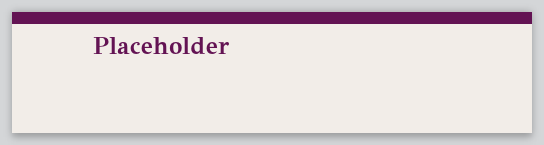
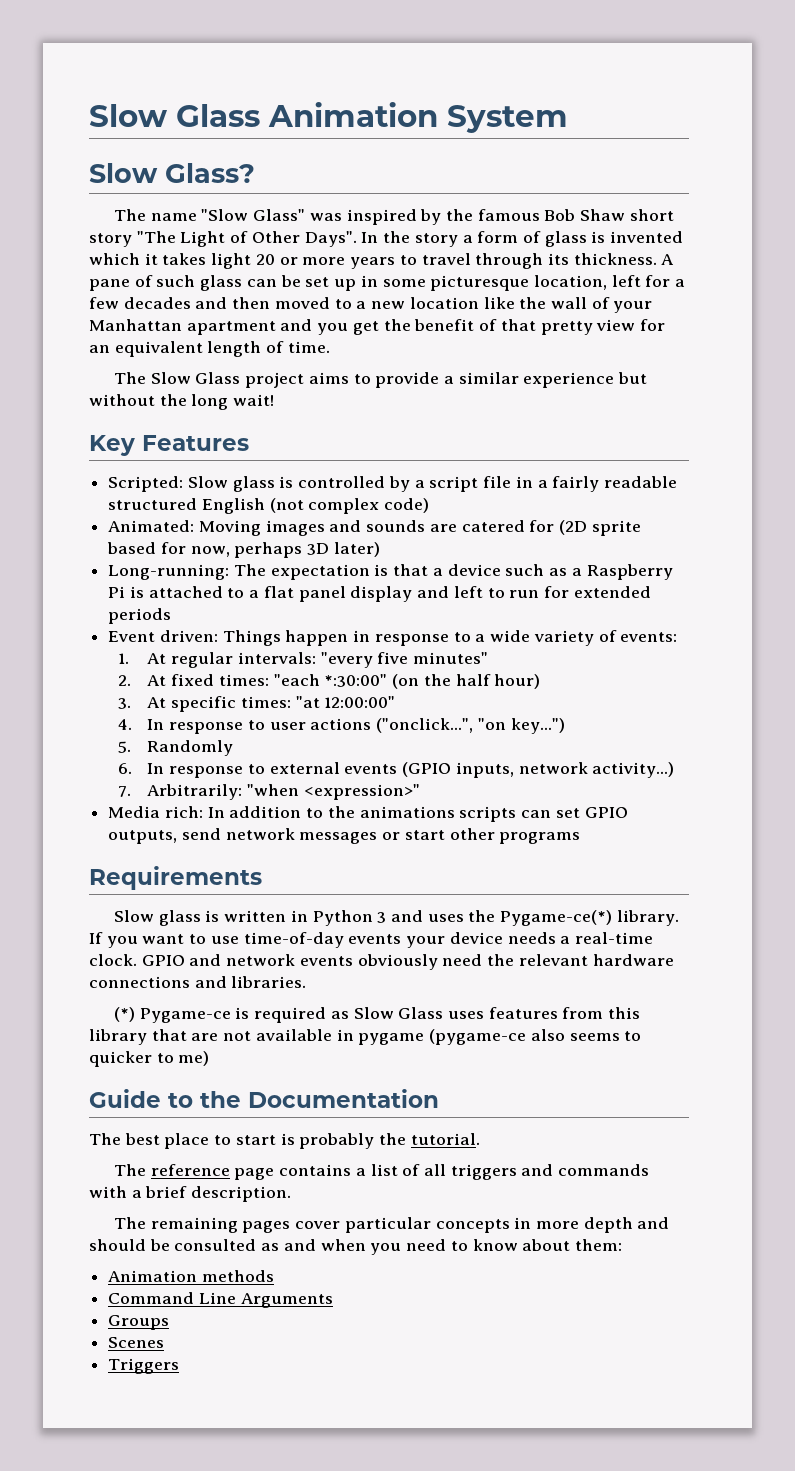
[93,37,230,55] Placeholder -> [89,102,568,133] [89,163,255,183] [113,209,674,225] [89,231,684,247] [89,253,675,269] [89,275,686,291] [89,297,653,313] [89,319,665,335] [89,341,330,357] [113,372,648,388] [89,394,275,410] [89,435,249,456] [108,476,677,492] [108,498,430,514] [108,520,641,536] [107,542,380,558] [108,564,673,580] [108,586,651,602] [108,608,172,624] [108,630,678,646] [118,652,489,668] [118,674,541,689] [118,696,396,712] [118,718,565,734] [118,740,234,756] [118,762,675,778] [118,784,420,800] [108,806,628,822] [108,828,581,844] [89,866,262,890] [113,910,679,926] [89,932,653,948] [89,954,674,970] [89,976,307,988] [113,1007,641,1023] [89,1029,642,1045] [89,1051,210,1067] [89,1089,439,1108] [89,1133,480,1149] [113,1164,650,1180] [89,1186,292,1202] [113,1217,670,1233] [89,1239,622,1255] [108,1270,274,1282] [108,1292,333,1308] [108,1315,170,1330] [108,1337,165,1348] [108,1358,180,1374] Slow Glass Animation System // Slow Glass? // The name "Slow Glass" was inspired by the famous Bob Shaw short story "The Light of Other Days". In the story a form of glass is invented which it takes light 20 or more years to travel through its thickness. A pane of such glass can be set up in some picturesque location, left for a few decades and then moved to a new location like the wall of your Manhattan apartment and you get the benefit of that pretty view for an equivalent length of time. // The Slow Glass project aims to provide a similar experience but without the long wait! // Key Features // Scripted: Slow glass is controlled by a script file in a fairly readable structured English (not complex code) // Animated: Moving images and sounds are catered for (2D sprite based for now, perhaps 3D later) // Long-running: The expectation is that a device such as a Raspberry Pi is attached to a flat panel display and left to run for extended periods // Event driven: Things happen in response to a wide variety of events: // 1. At regular intervals: "every five minutes" // 2. At fixed times: "each *:30:00" (on the half hour) // 3. At specific times: "at 12:00:00" // 4. In response to user actions ("onclick...", "on key...") // 5. Randomly // 6. In response to external events (GPIO inputs, network activity...) // 7. Arbitrarily: "when <expression>" // Media rich: In addition to the animations scripts can set GPIO outputs, send network messages or start other programs // Requirements // Slow glass is written in Python 3 and uses the Pygame-ce(*) library. If you want to use time-of-day events your device needs a real-time clock. GPIO and network events obviously need the relevant hardware connections and libraries. // (*) Pygame-ce is required as Slow Glass uses features from this library that are not available in pygame (pygame-ce also seems to quicker to me) // Guide to the Documentation // The best place to start is probably the tutorial. // The reference page contains a list of all triggers and commands with a brief description. // The remaining pages cover particular concepts in more depth and should be consulted as and when you need to know about them: // Animation methods // Command Line Arguments // Groups // Scenes // Triggers

